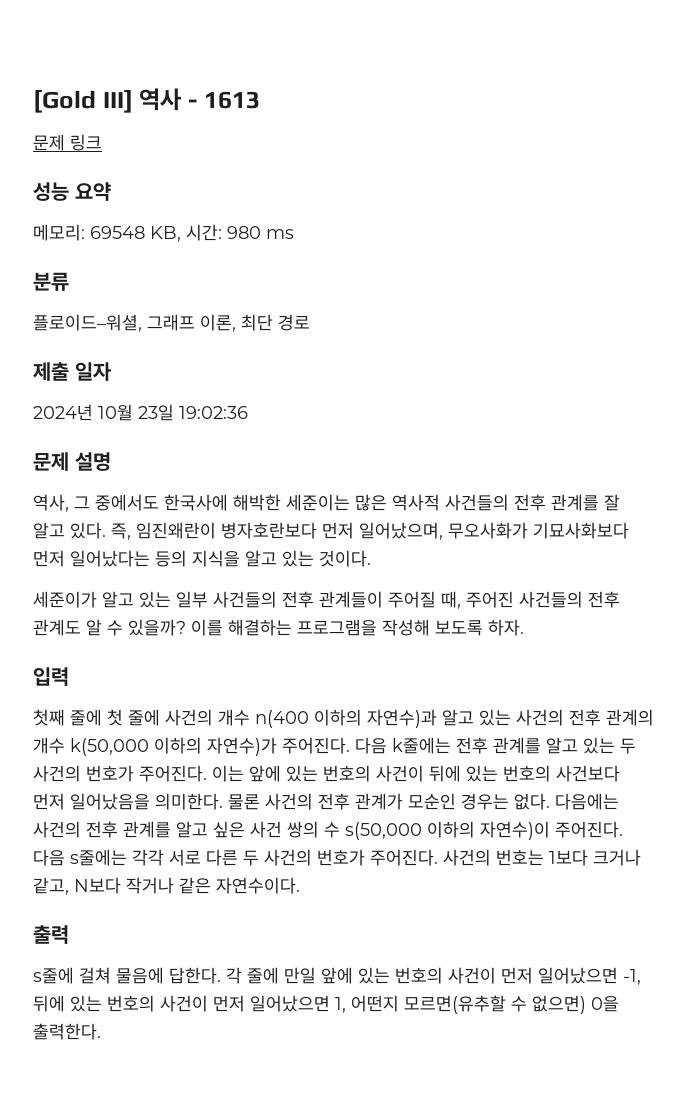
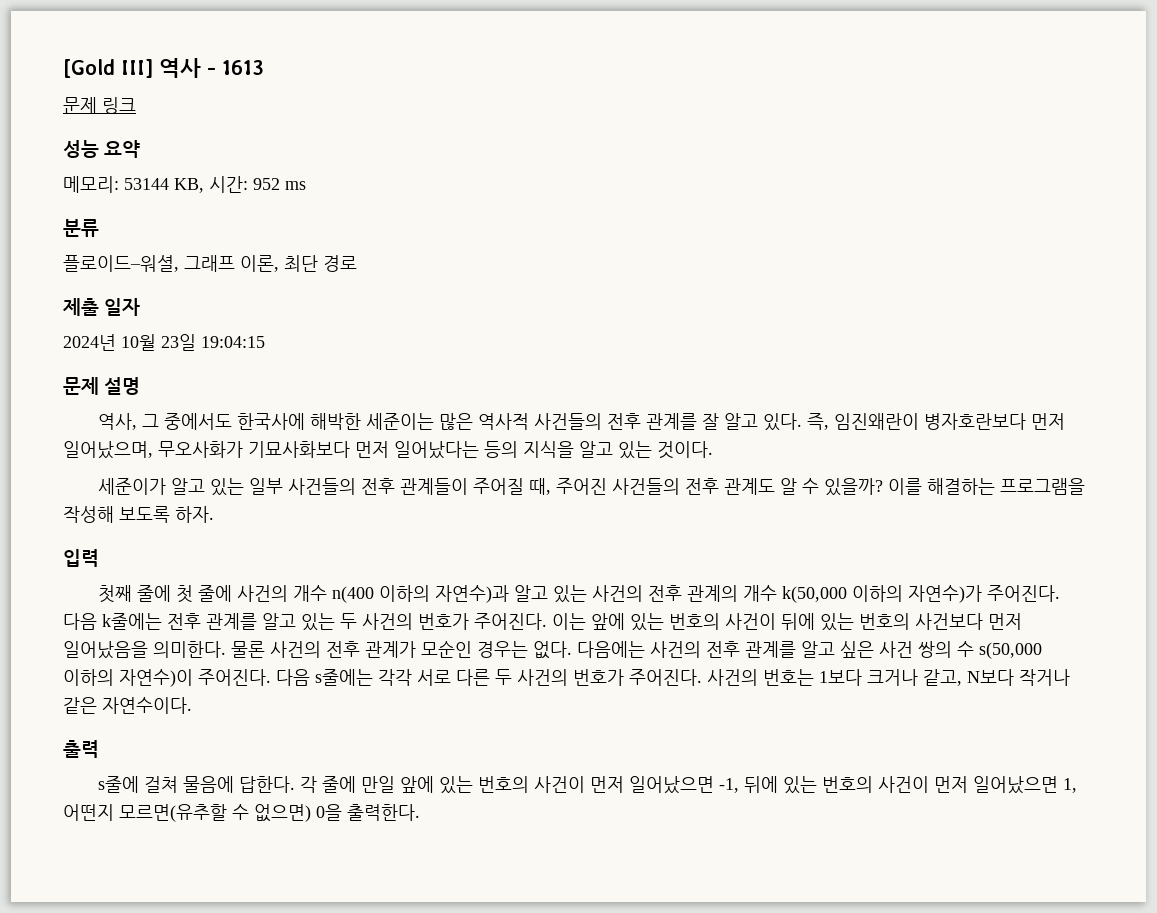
[90,226,145,239] 69548 -> [124,178,169,190] 53144
[227,226,261,239] 980 -> [253,178,280,190] 952
[179,406,248,419] 19:02:36 -> [201,336,265,348] 19:04:15

